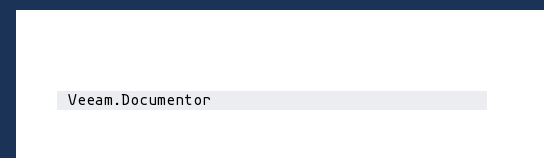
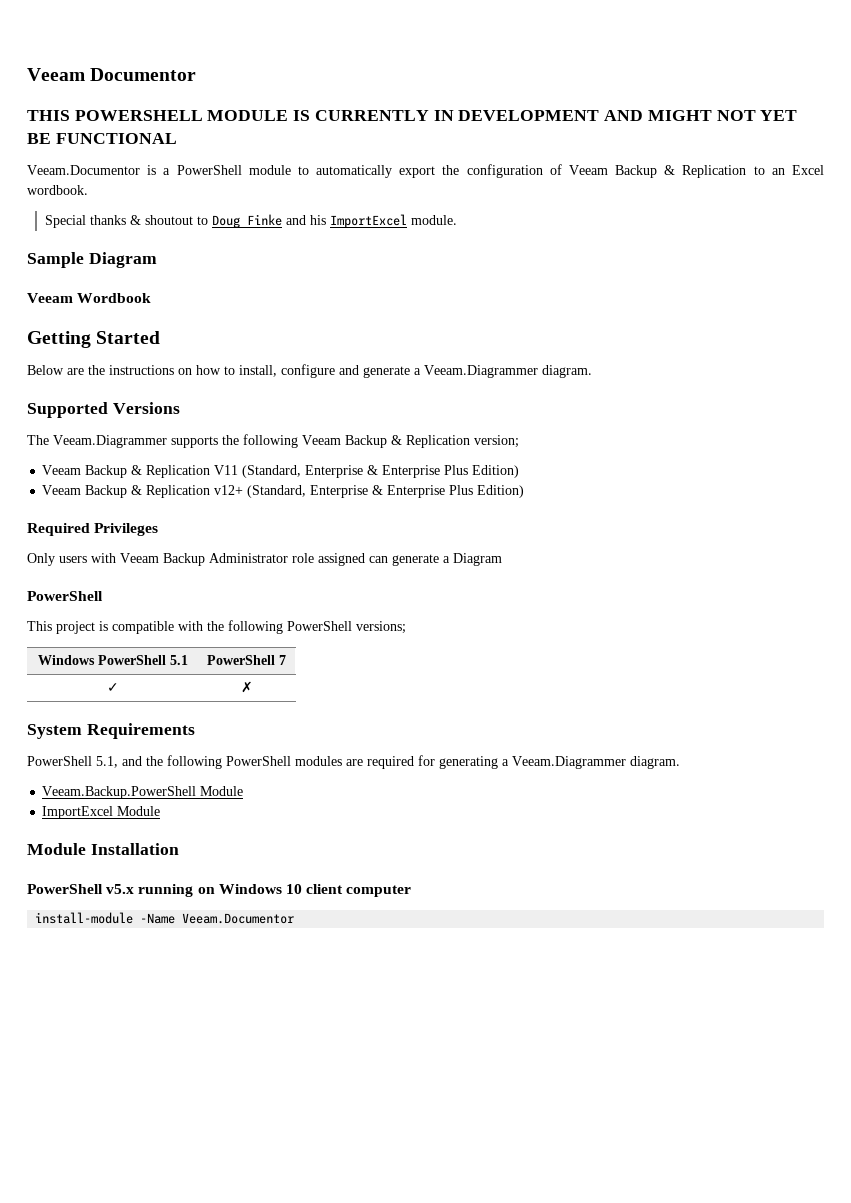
(68, 99) none -> [27,68,197,81] [27,110,798,121] [27,133,177,144] [27,164,824,178] [27,185,88,195] [44,214,457,228] [27,252,157,268] [27,293,152,303] [27,331,161,348] [27,364,592,378] [27,402,180,418] [27,434,519,448] [42,465,520,478] [42,485,525,498] [27,523,159,536] [27,553,502,566] [27,591,103,601] [27,620,406,634] [37,655,188,665] [207,655,286,665] [106,683,119,692] [240,681,253,693] [27,723,195,739] [27,755,680,769] [42,786,244,799] [42,806,161,819] [27,843,179,855] [27,884,412,897] [35,912,176,924] Veeam Documentor // THIS POWERSHELL MODULE IS CURRENTLY IN DEVELOPMENT AND MIGHT NOT YET BE FUNCTIONAL // Veeam.Documentor is a PowerShell module to automatically export the configuration of Veeam Backup & Replication to an Excel wordbook. // Special thanks & shoutout to Doug Finke and his ImportExcel module. // Sample Diagram // Veeam Wordbook // Getting Started // Below are the instructions on how to install, configure and generate a Veeam.Diagrammer diagram. // Supported Versions // The Veeam.Diagrammer supports the following Veeam Backup & Replication version; // Veeam Backup & Replication V11 (Standard, Enterprise & Enterprise Plus Edition) // Veeam Backup & Replication v12+ (Standard, Enterprise & Enterprise Plus Edition) // Required Privileges // Only users with Veeam Backup Administrator role assigned can generate a Diagram // PowerShell // This project is compatible with the following PowerShell versions; // Windows PowerShell 5.1 | PowerShell 7 // ✓ | ✗ // System Requirements // PowerShell 5.1, and the following PowerShell modules are required for generating a Veeam.Diagrammer diagram. // Veeam.Backup.PowerShell Module // ImportExcel Module // Module Installation // PowerShell v5.x running on Windows 10 client computer // install-module -Name

